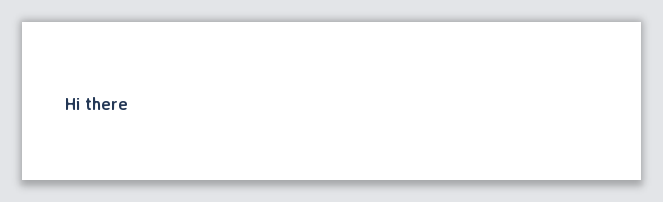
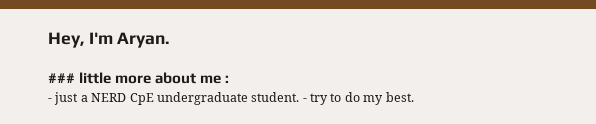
[65,97,128,110] Hi there -> [48,32,170,48] [48,72,230,84] [48,92,414,105] Hey, I'm Aryan. // ### little more about me : // - just a NERD CpE undergraduate student. - try to do my best.

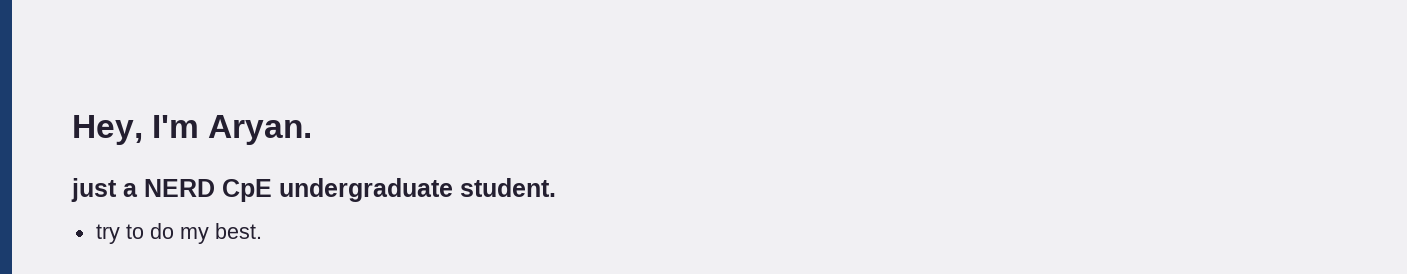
[48,72,230,84] [48,98,52,102] ### little more about me : // - -> (313, 130) none
[302,98,307,102] - -> (556, 187) //

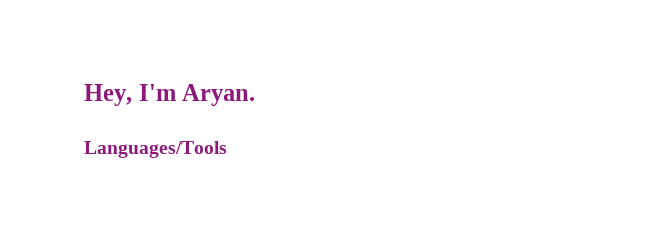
[71,178,556,202] [95,223,262,244] just a NERD CpE undergraduate student. // try to do my best. -> [84,141,227,158] Languages/Tools

